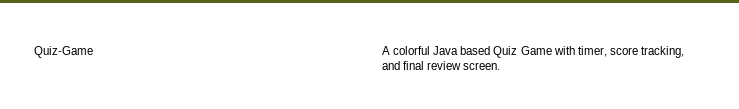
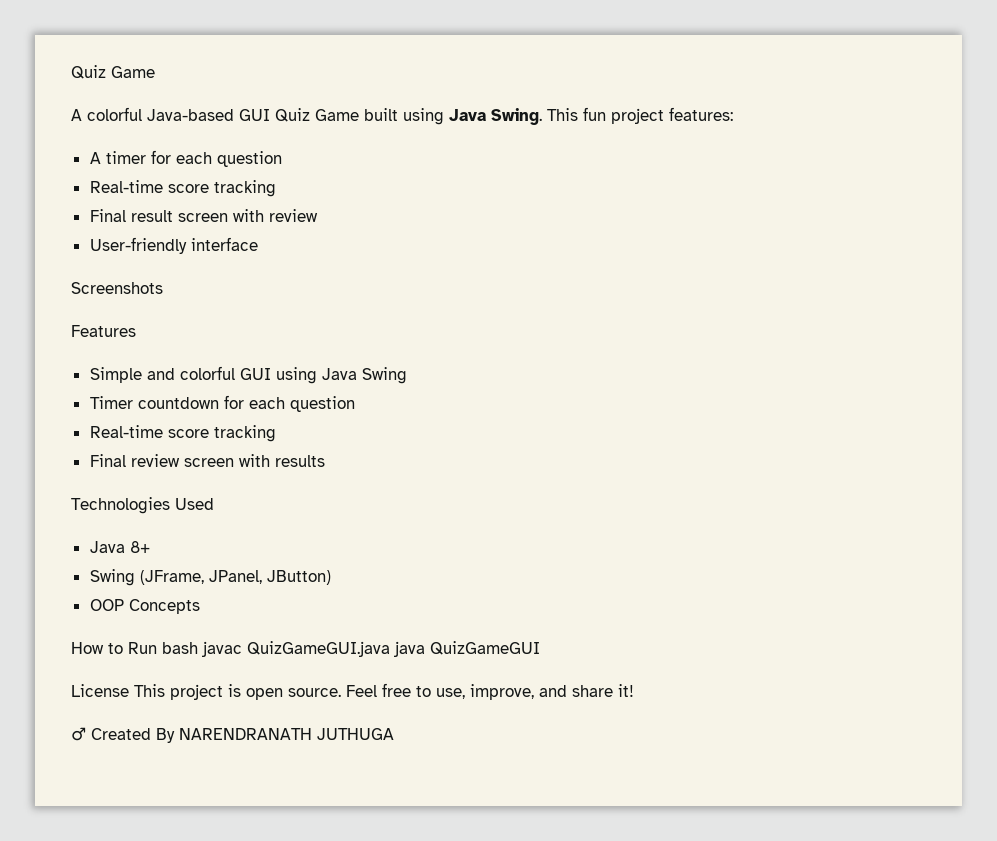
[34,46,93,58] Quiz-Game -> [71,65,155,79] Quiz Game
[433,46,684,58] [382,61,501,70] Java based Quiz Game with timer, score tracking, and final review screen. -> [147,107,733,125] [89,150,282,167] [89,180,276,197] [89,209,318,222] [89,237,258,254] [71,282,163,294] [71,325,136,337] [89,366,407,384] [89,395,355,412] [89,425,276,442] [89,454,325,467] [71,497,214,514] [89,541,150,553] [89,569,331,586] [89,599,200,614] [71,641,540,657] [71,683,634,700] [71,727,394,743] Java-based GUI Quiz Game built using Java Swing. This fun project features: // A timer for each question // Real-time score tracking // Final result screen with review // User-friendly interface // Screenshots // Features // Simple and colorful GUI using Java Swing // Timer countdown for each question // Real-time score tracking // Final review screen with results // Technologies Used // Java 8+ // Swing (JFrame, JPanel, JButton) // OOP Concepts // How to Run bash javac QuizGameGUI.java java QuizGameGUI // License This project is open source. Feel free to use, improve, and share it! // ♂ Created By NARENDRANATH JUTHUGA

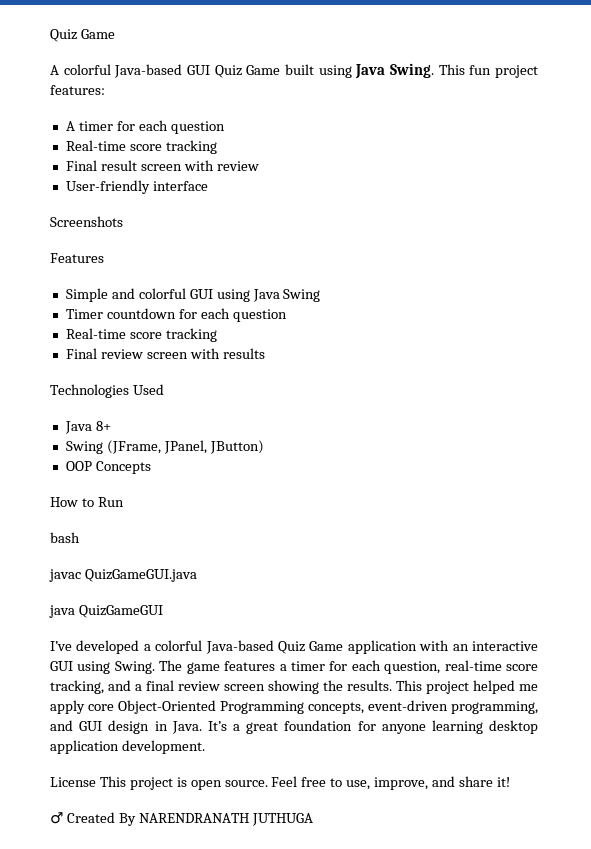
(157, 648) none -> (124, 502) //
(198, 648) none -> (80, 537) //
(390, 649) none -> (197, 575) //
(540, 648) none -> [50,640,538,654] [50,660,538,674] [50,680,538,694] [50,700,538,714] [50,720,538,734] [50,740,205,754] // I’ve developed a colorful Java-based Quiz Game application with an interactive GUI using Swing. The game features a timer for each question, real-time score tracking, and a final review screen showing the results. This project helped me apply core Object-Oriented Programming concepts, event-driven programming, and GUI design in Java. It’s a great foundation for anyone learning desktop application development.

